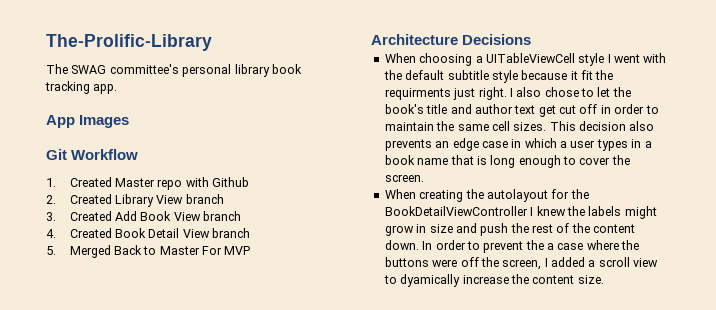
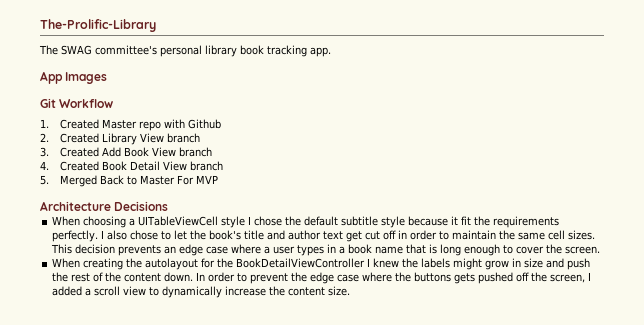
[614,53,667,63] went with -> [254,216,283,226] chose
[384,87,507,100] requirments just right. -> [493,216,560,228] [52,230,99,242] requirements perfectly.
[629,121,655,131] also -> (116, 249) none
[511,138,557,148] in which -> [231,244,262,254] where
[547,243,554,250] a -> [310,272,335,284] edge
[432,259,458,267] were -> [454,272,514,284] gets pushed
[400,274,461,287] dyamically -> [162,286,223,298] dynamically

